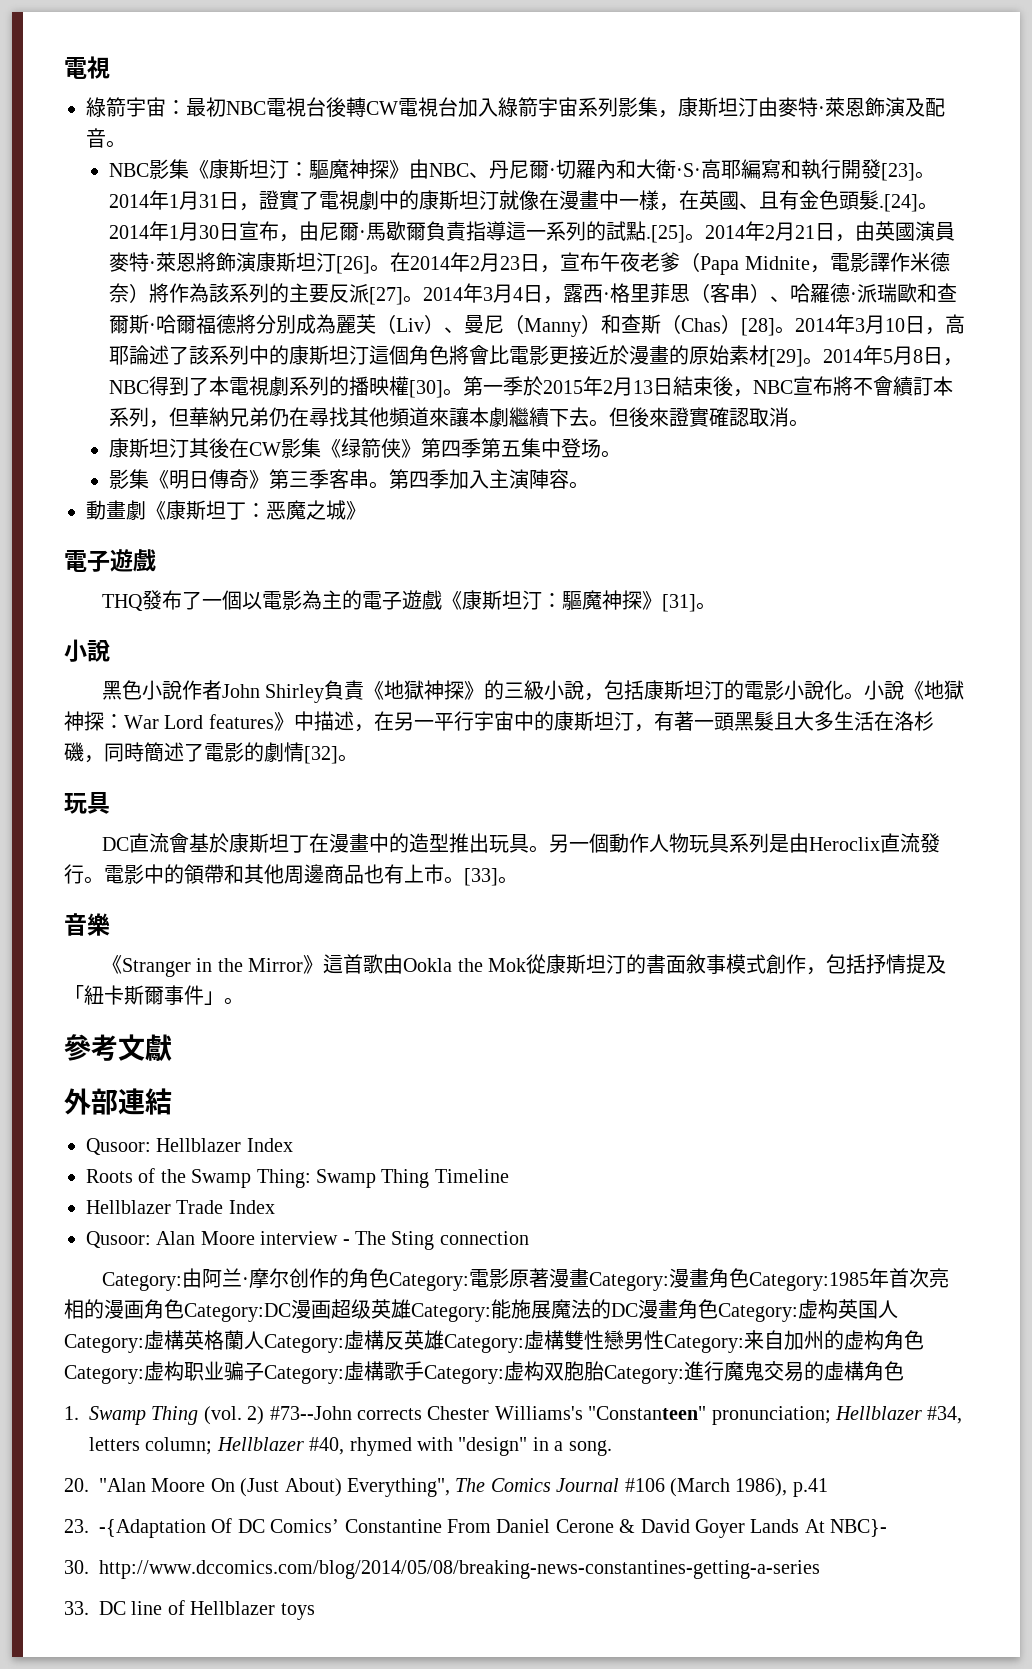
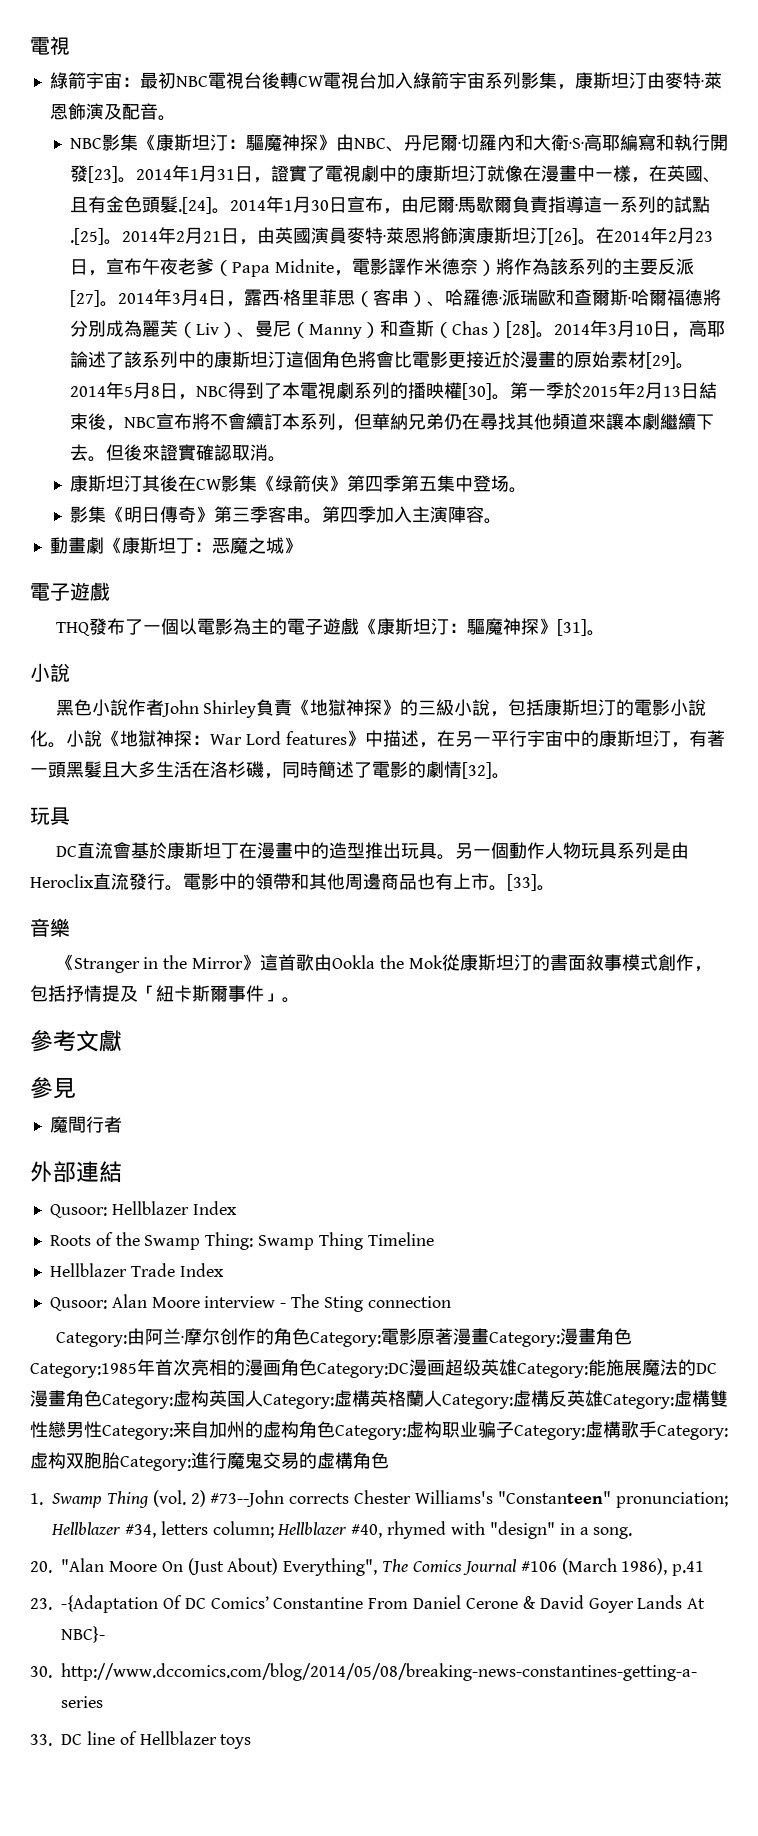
(172, 1047) none -> [30,1077,76,1099] [49,1116,122,1133] // 參見 // 魔間行者

